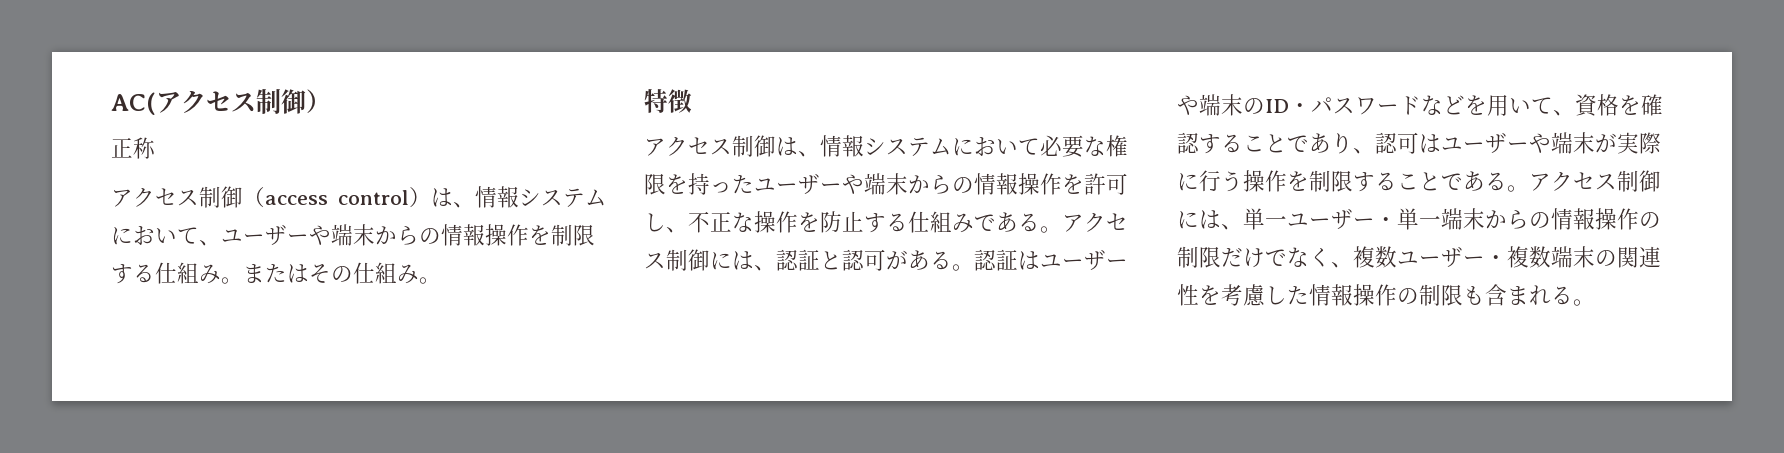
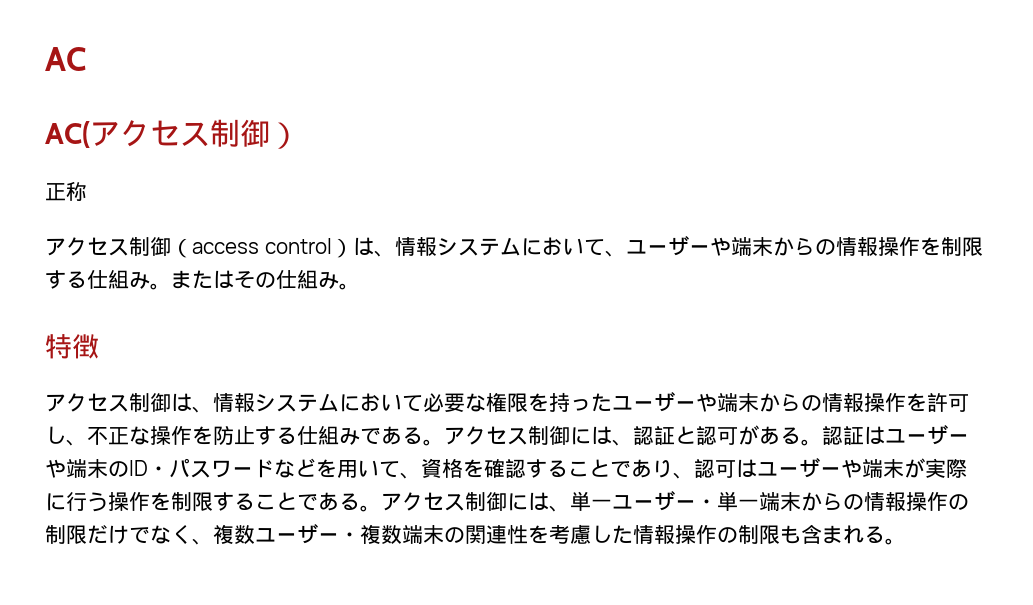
(111, 103) none -> [45,47,86,71] AC //

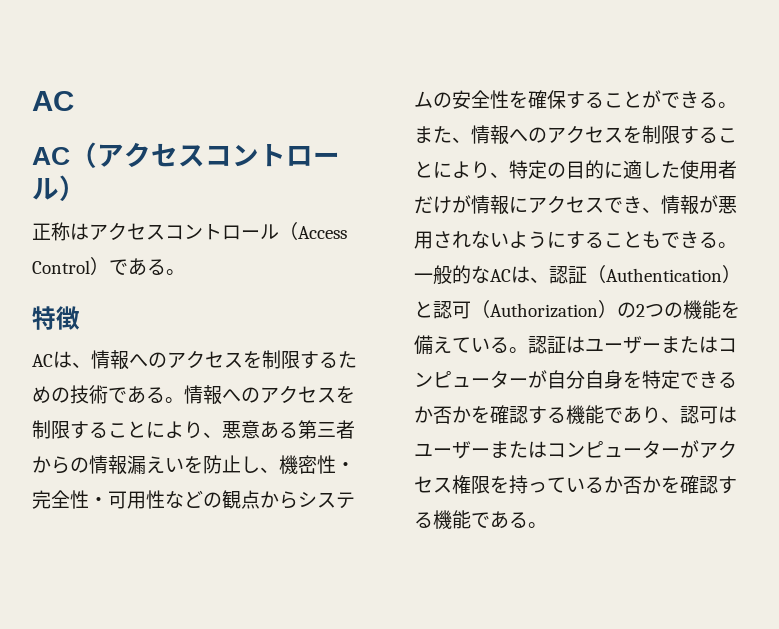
[45,119,270,148] AC(アクセス制御 -> [32,142,340,168] [32,178,59,200] AC（アクセスコントロール
[45,236,983,258] [45,270,360,290] [45,334,99,359] [45,392,969,413] [45,425,780,446] // アクセス制御（access control）は、情報システムにおいて、ユーザーや端末からの情報操作を制限する仕組み。またはその仕組み。 // 特徴 // アクセス制御は、情報システムにおいて必要な権限を持ったユーザーや端末からの情報操作を許可し、不正な操作を防止する仕組みである。アクセス制御には、認証と認可があ -> [70,222,347,241] [32,257,185,276] [32,306,80,330] [32,350,357,370] [32,385,355,405] [32,420,355,439] [32,455,355,475] [32,490,355,509] [414,90,737,109] [414,125,737,145] [414,160,737,179] [414,195,737,215] [414,231,737,249] [414,265,741,284] [414,300,740,319] [414,335,490,355] はアクセスコントロール（Access Control）である。 // 特徴 // ACは、情報へのアクセスを制限するための技術である。情報へのアクセスを制限することにより、悪意ある第三者からの情報漏えいを防止し、機密性・完全性・可用性などの観点からシステムの安全性を確保することができる。また、情報へのアクセスを制限することにより、特定の目的に適した使用者だけが情報にアクセスでき、情報が悪用されないようにすることもできる。一般的なACは、認証（Authentication）と認可（Authorization）の2つの機能を備えてい
[45,458,610,479] や端末のID・パスワードなどを用いて、資格を確認すること -> [661,336,737,353] [414,370,737,389] [414,405,604,424] またはコンピューターが自分自身を特定できるか否かを確認する機能
[841,458,967,478] [45,491,969,512] [45,524,864,545] や端末が実際に行う操作を制限することである。アクセス制御には、単一ユーザー・単一端末からの情報操作の制限だけでなく、複数ユーザー・複数端末の関連性を考慮した情報操作の制限も含まれ -> [490,440,737,458] [414,475,737,494] [414,510,509,529] またはコンピューターがアクセス権限を持っているか否かを確認する機能であ

